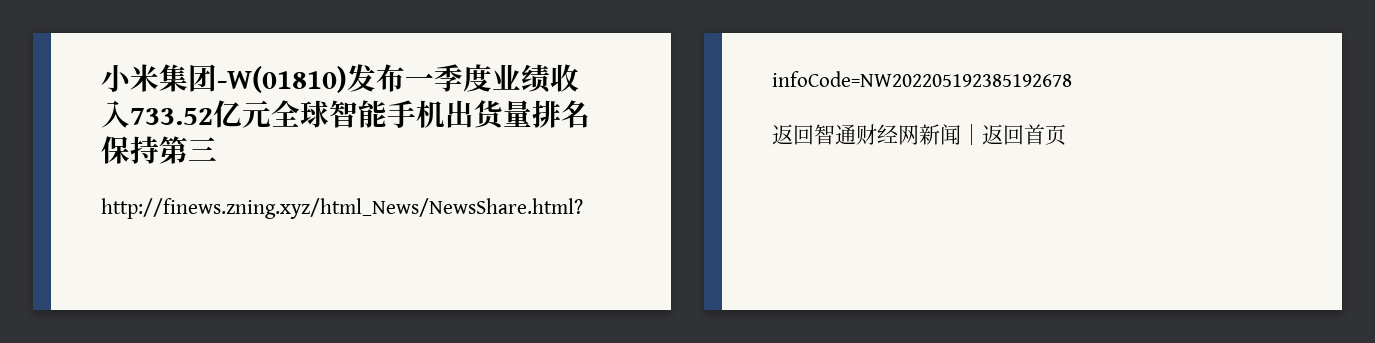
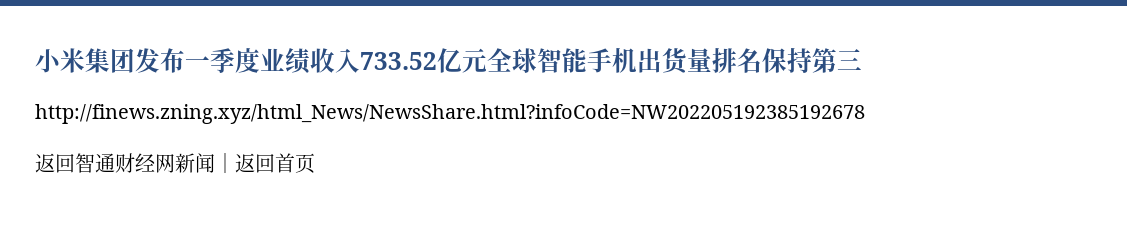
[217,66,347,93] -W(01810) -> (135, 60) none

